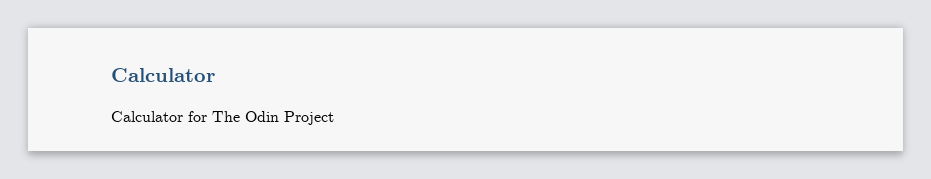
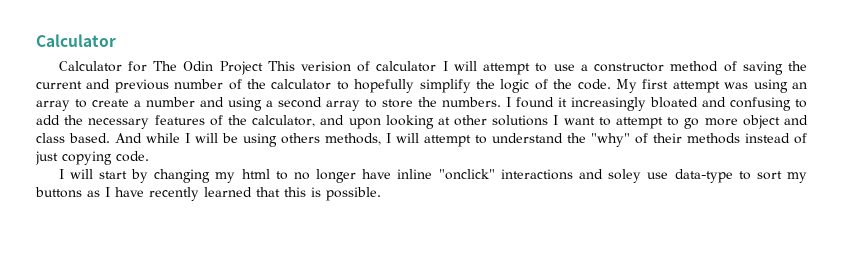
(334, 118) none -> [267,61,808,75] [36,79,807,93] [36,97,807,111] [36,115,808,129] [36,133,807,147] [35,151,149,165] [58,169,807,183] [35,187,381,201] This verision of calculator I will attempt to use a constructor method of saving the current and previous number of the calculator to hopefully simplify the logic of the code. My first attempt was using an array to create a number and using a second array to store the numbers. I found it increasingly bloated and confusing to add the necessary features of the calculator, and upon looking at other solutions I want to attempt to go more object and class based. And while I will be using others methods, I will attempt to understand the "why" of their methods instead of just copying code. // I will start by changing my html to no longer have inline "onclick" interactions and soley use data-type to sort my buttons as I have recently learned that this is possible.

